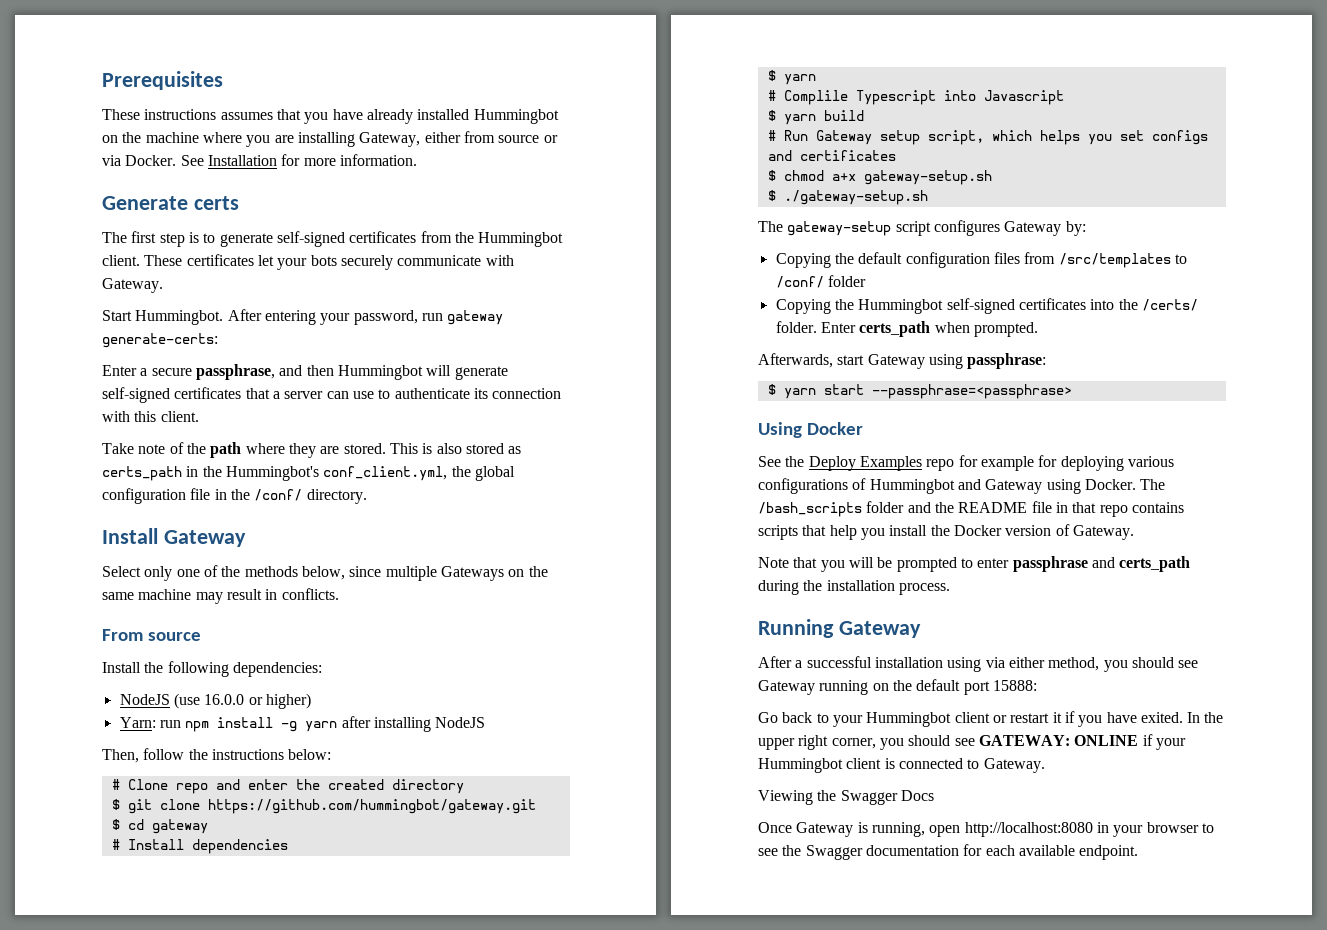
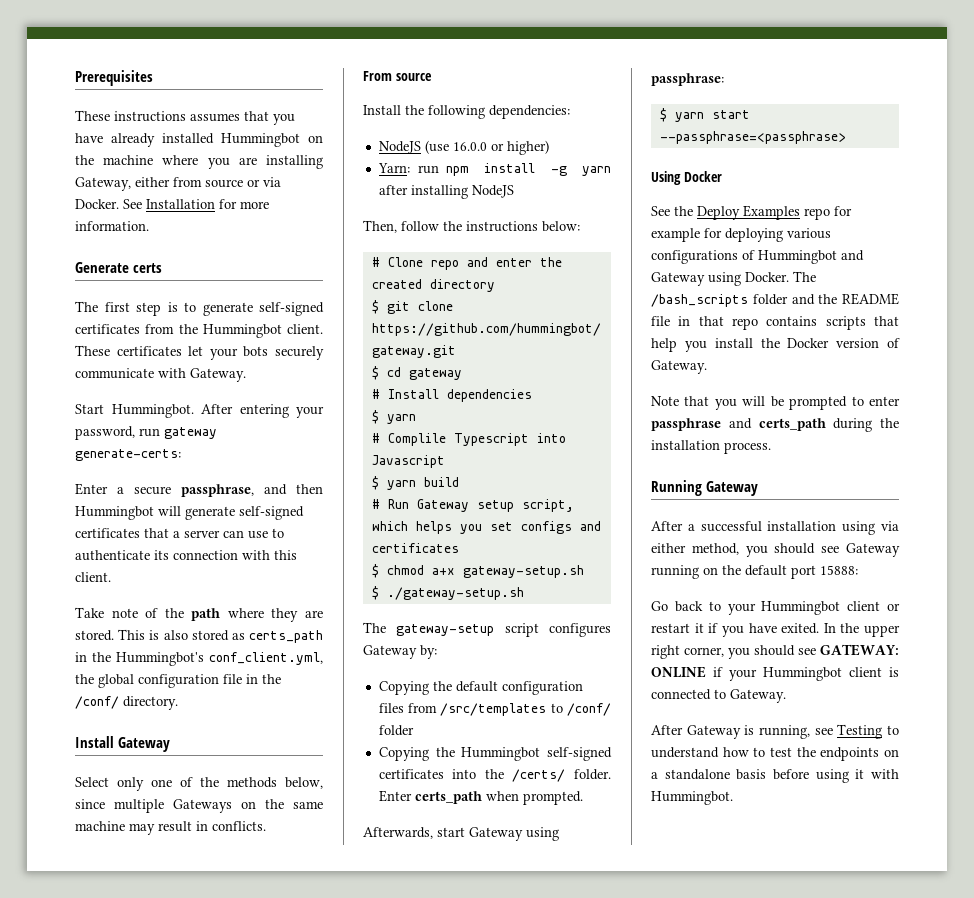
[758,790,934,805] [758,822,1214,837] [758,844,1139,860] Viewing the Swagger Docs // Once Gateway is running, open http://localhost:8080 in your browser to see the Swagger documentation for each available endpoint. -> [651,724,899,739] [651,747,899,761] [651,769,899,783] [651,791,733,805] After Gateway is running, see Testing to understand how to test the endpoints on a standalone basis before using it with Hummingbot.

